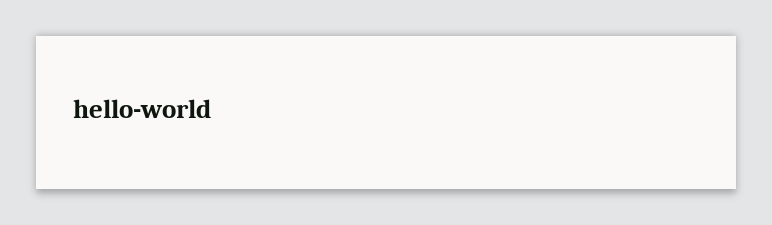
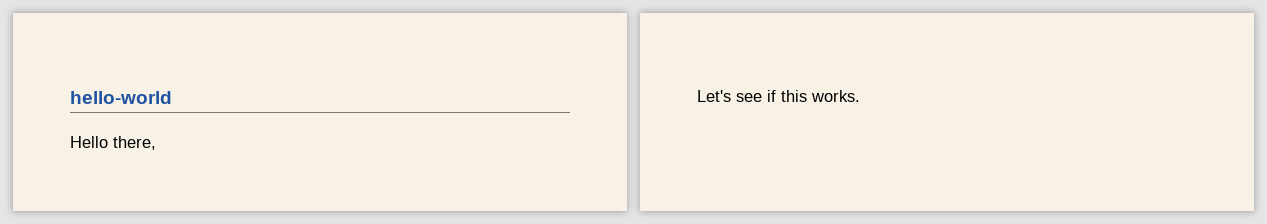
(211, 108) none -> [70,136,156,150] [697,90,860,102] // Hello there, // Let's see if this works.

